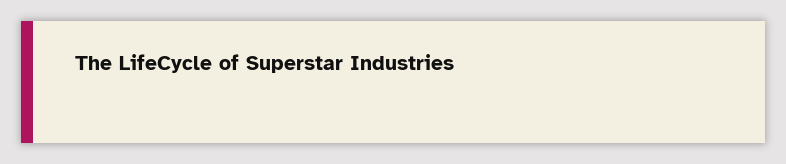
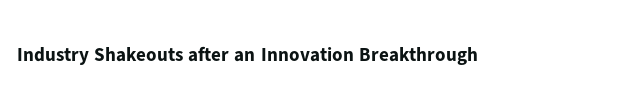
[75,54,454,73] The LifeCycle of Superstar Industries -> [17,46,478,65] Industry Shakeouts after an Innovation Breakthrough

